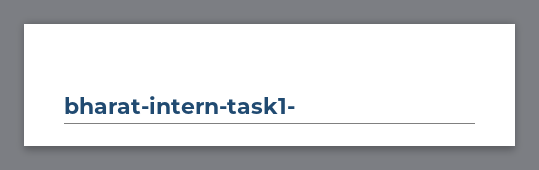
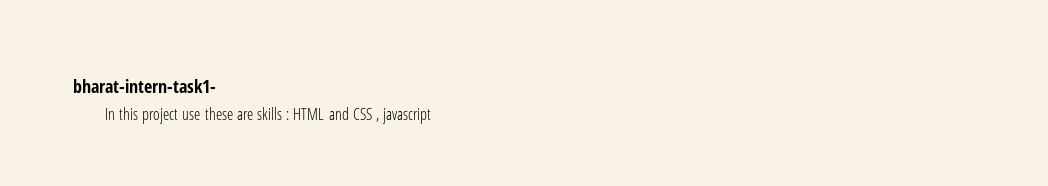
(295, 105) none -> [104,107,432,124] // In this project use these are skills : HTML and CSS , javascript

